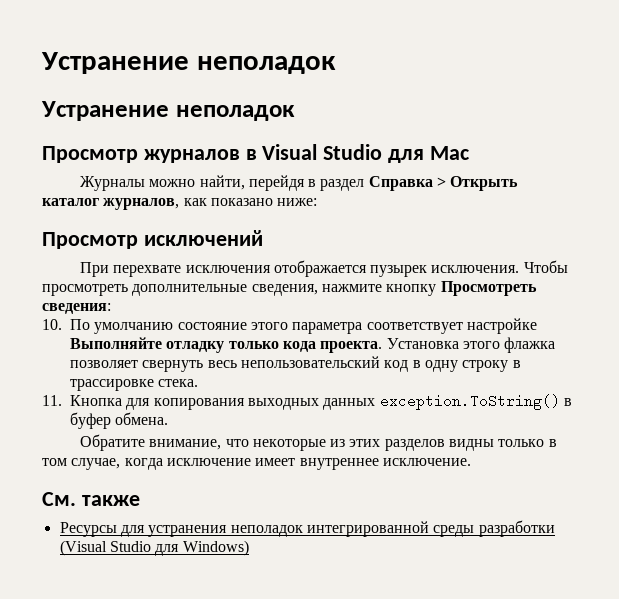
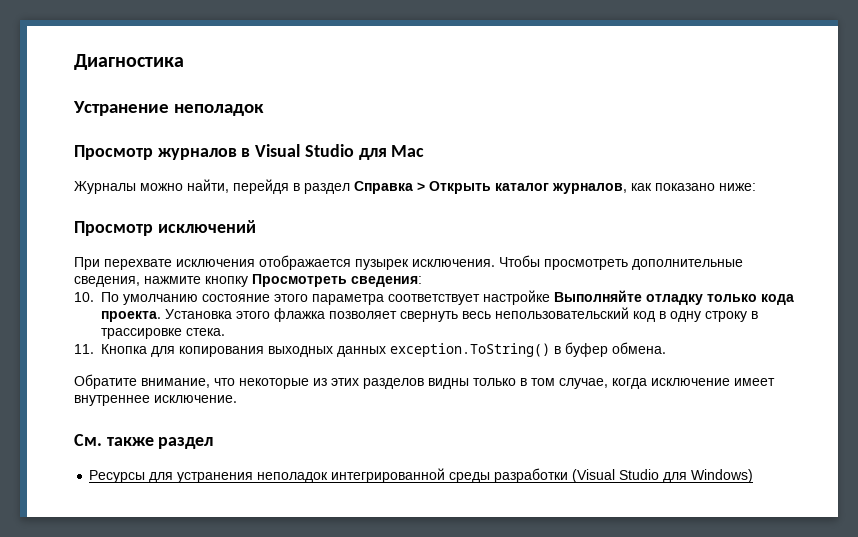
[41,52,336,74] Устранение неполадок -> [74,54,184,70] Диагностика
(140, 500) none -> [158,437,214,449] раздел

